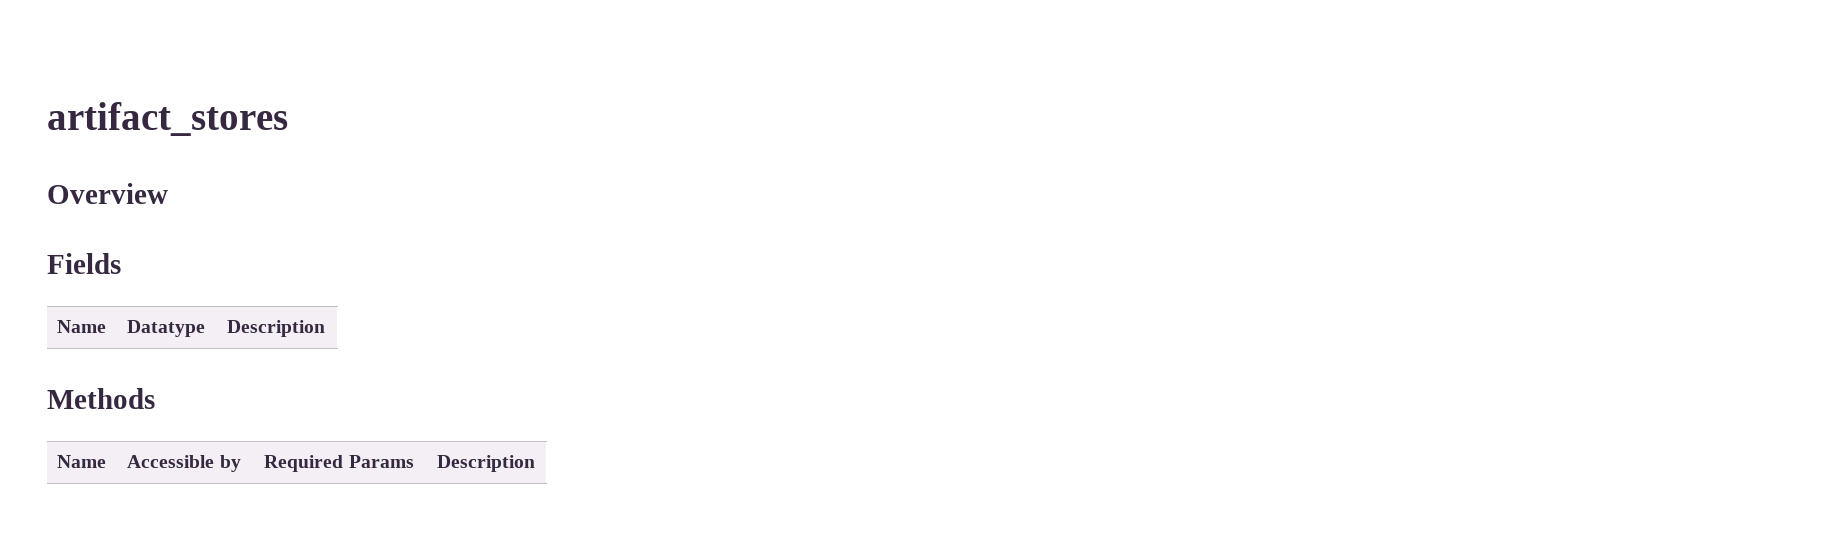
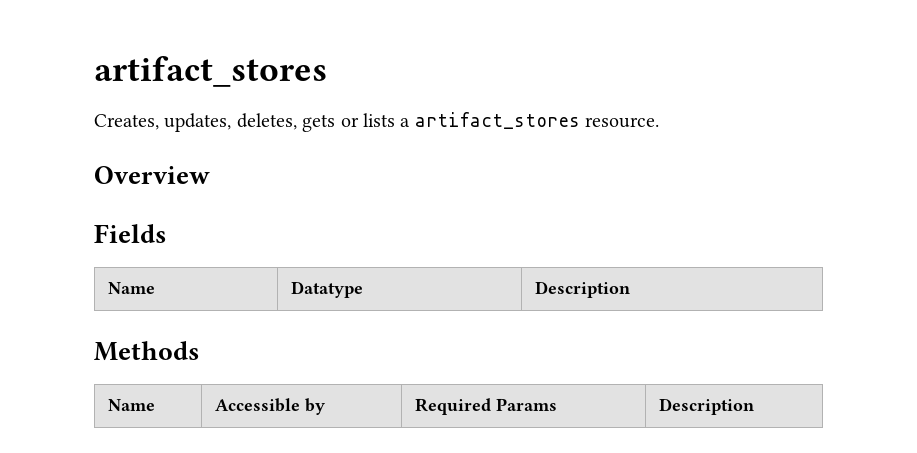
[47,102,288,136] artifact_stores -> [94,56,327,87] [94,112,660,132] artifact_stores // Creates, updates, deletes, gets or lists a artifact_stores resource.

